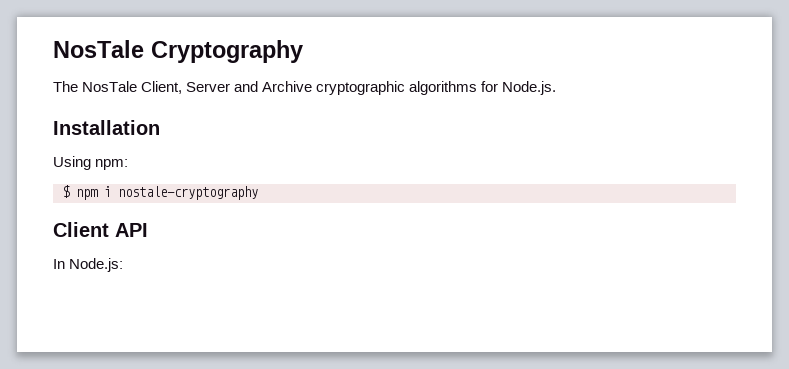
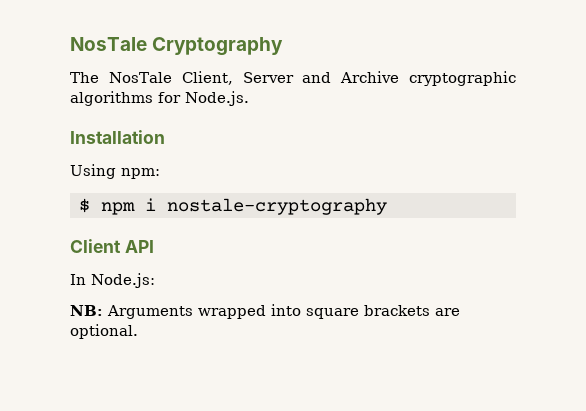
(124, 265) none -> [70,304,460,319] [70,324,138,339] // NB: Arguments wrapped into square brackets are optional.

